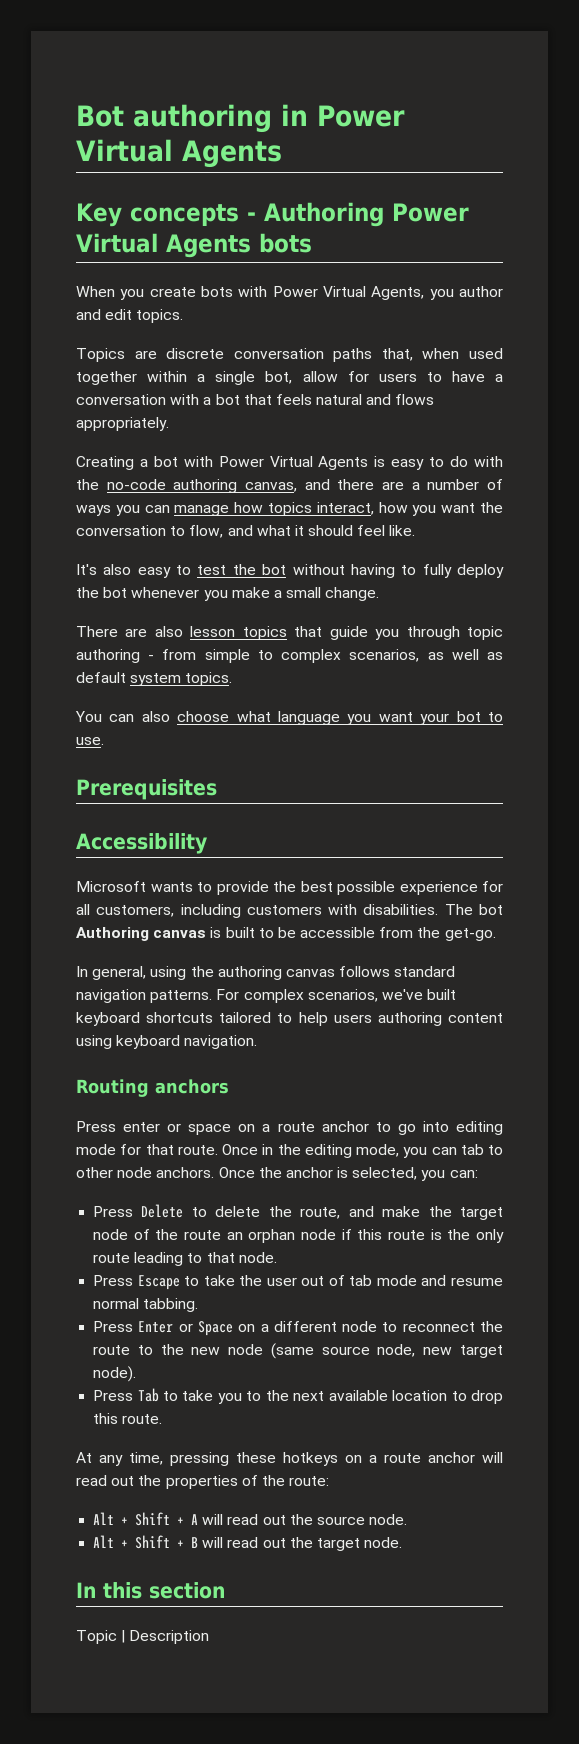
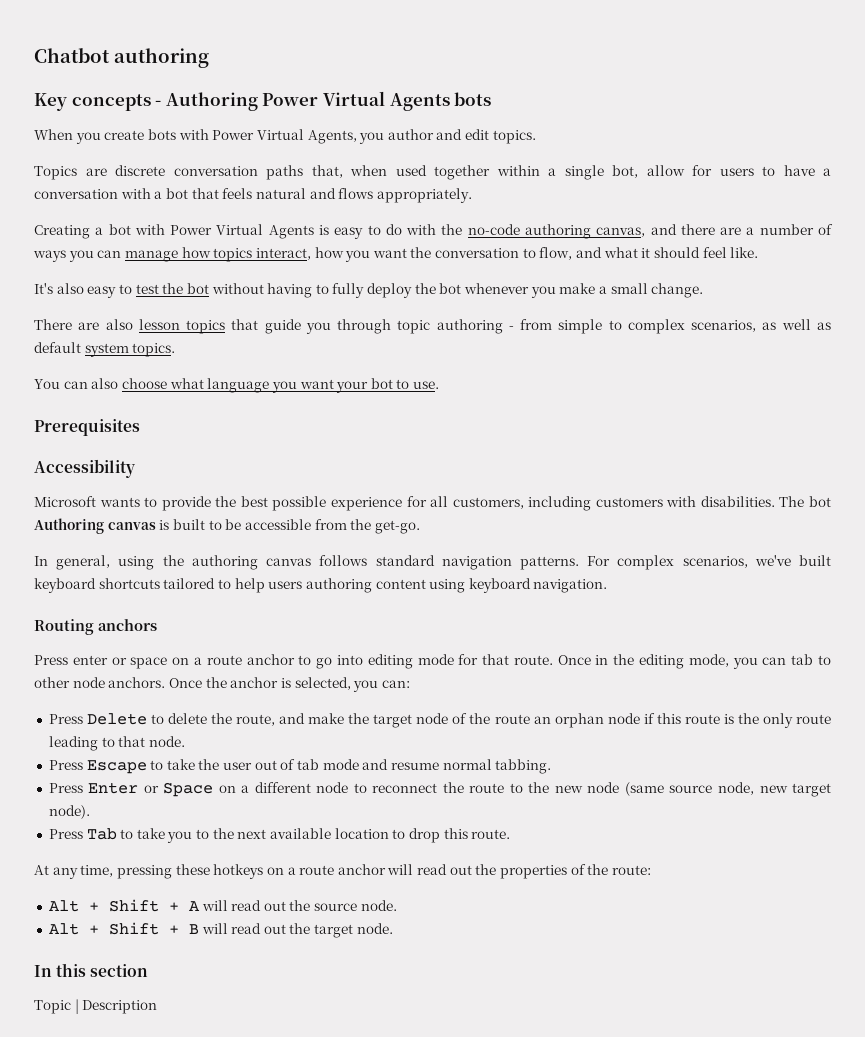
[76,104,405,133] [76,139,282,168] Bot authoring in Power Virtual Agents -> [34,48,209,68] Chatbot authoring

